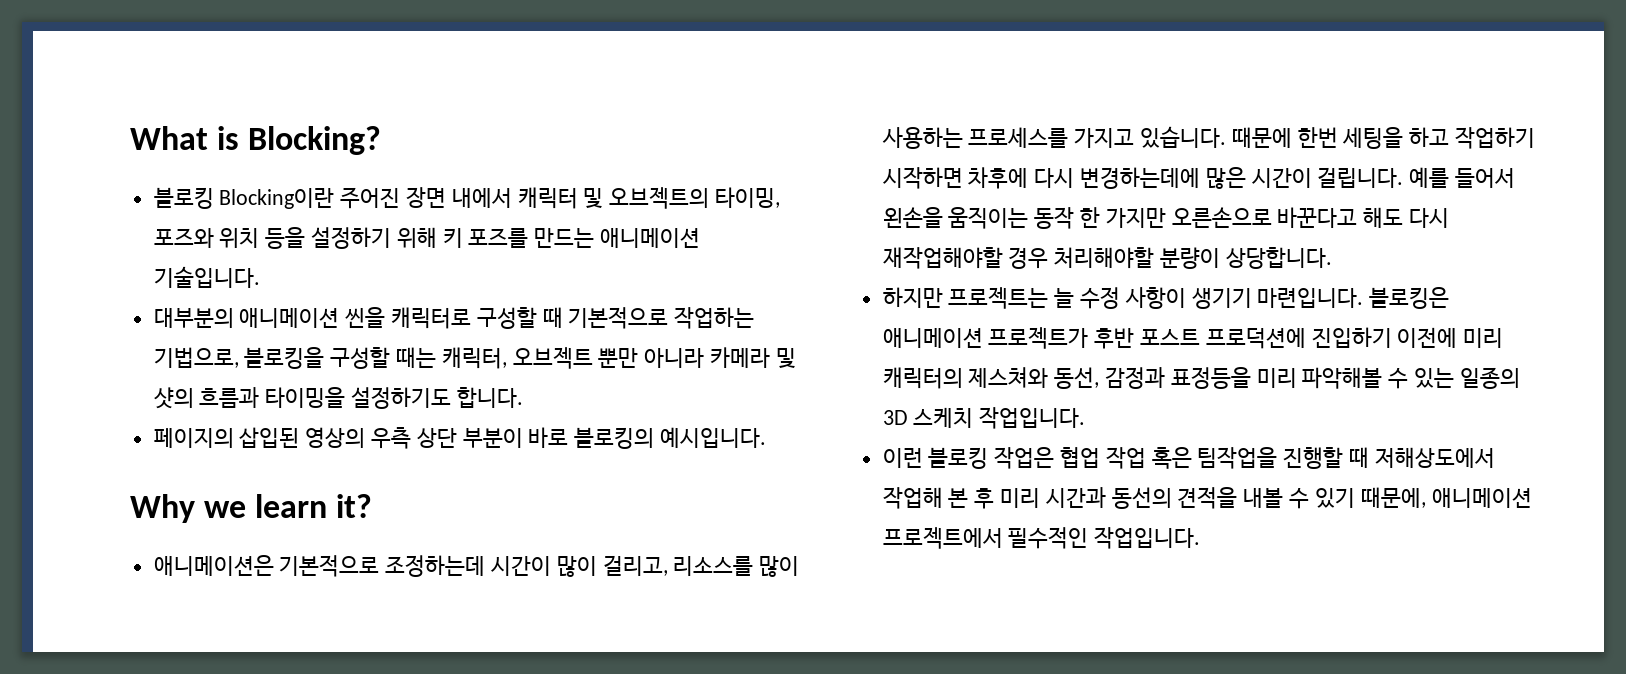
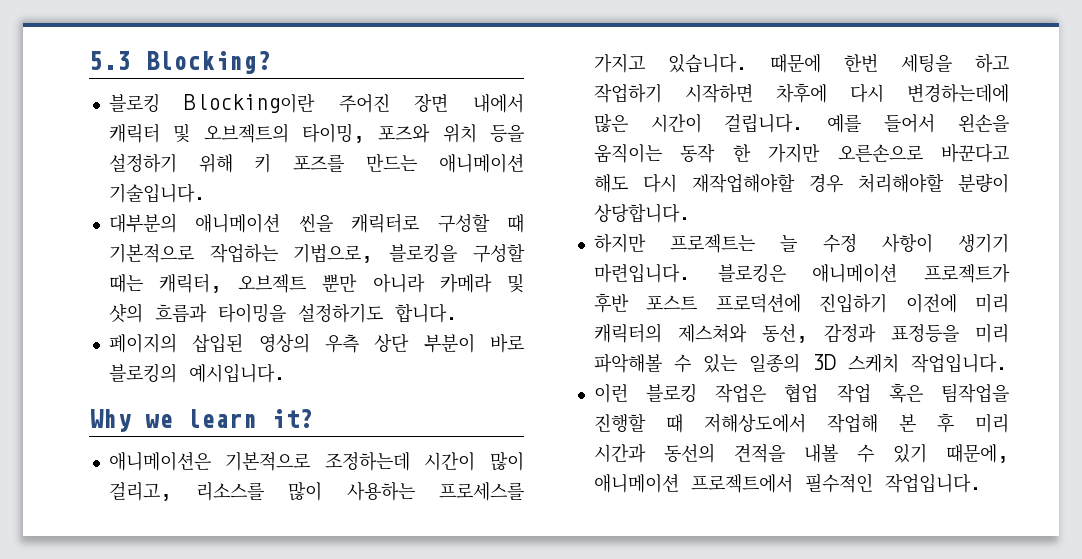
[130,126,240,150] What is -> [89,51,131,70] 5.3

